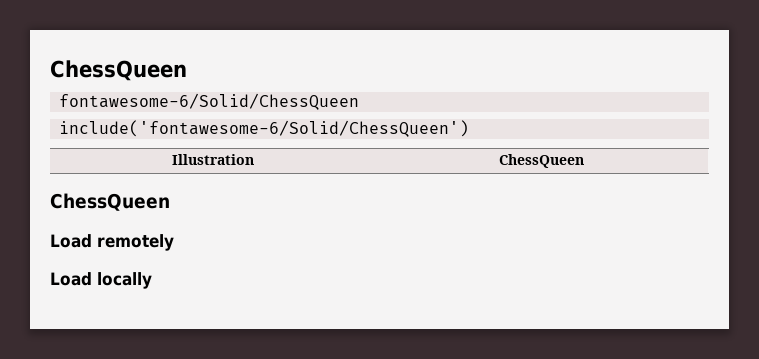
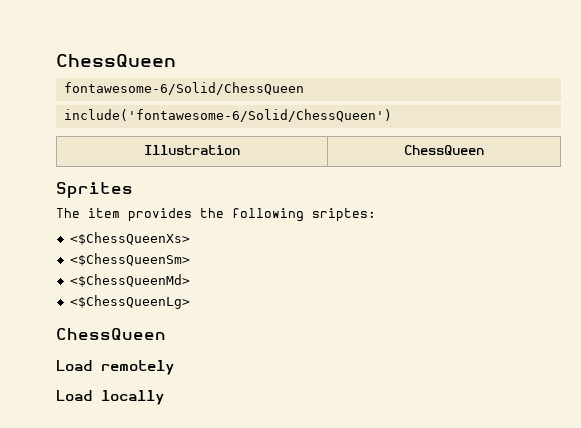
(584, 161) none -> [56,182,133,198] [56,208,376,222] [69,232,190,245] [69,253,190,266] [69,274,190,287] [69,295,190,309] // Sprites // The item provides the following sriptes: // <$ChessQueenXs> // <$ChessQueenSm> // <$ChessQueenMd> // <$ChessQueenLg>

